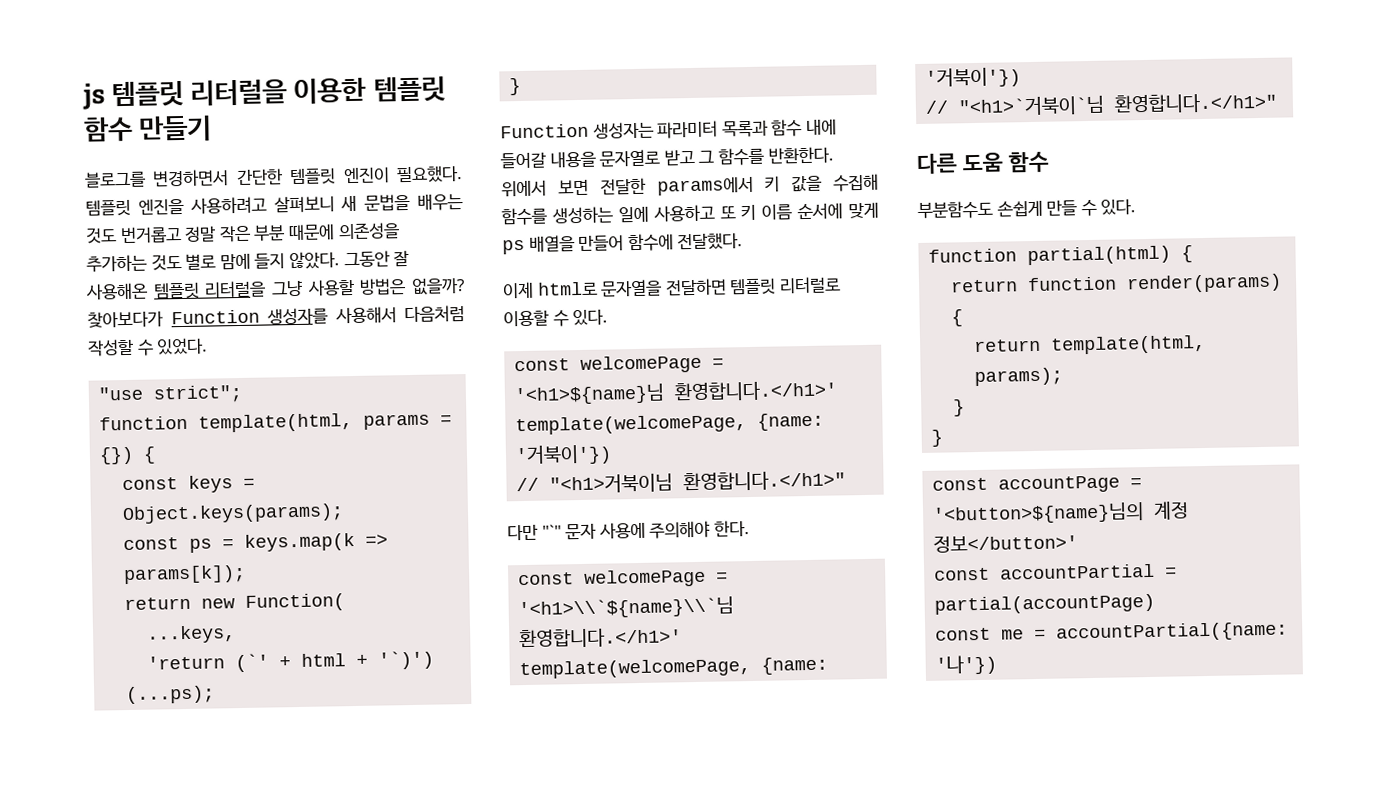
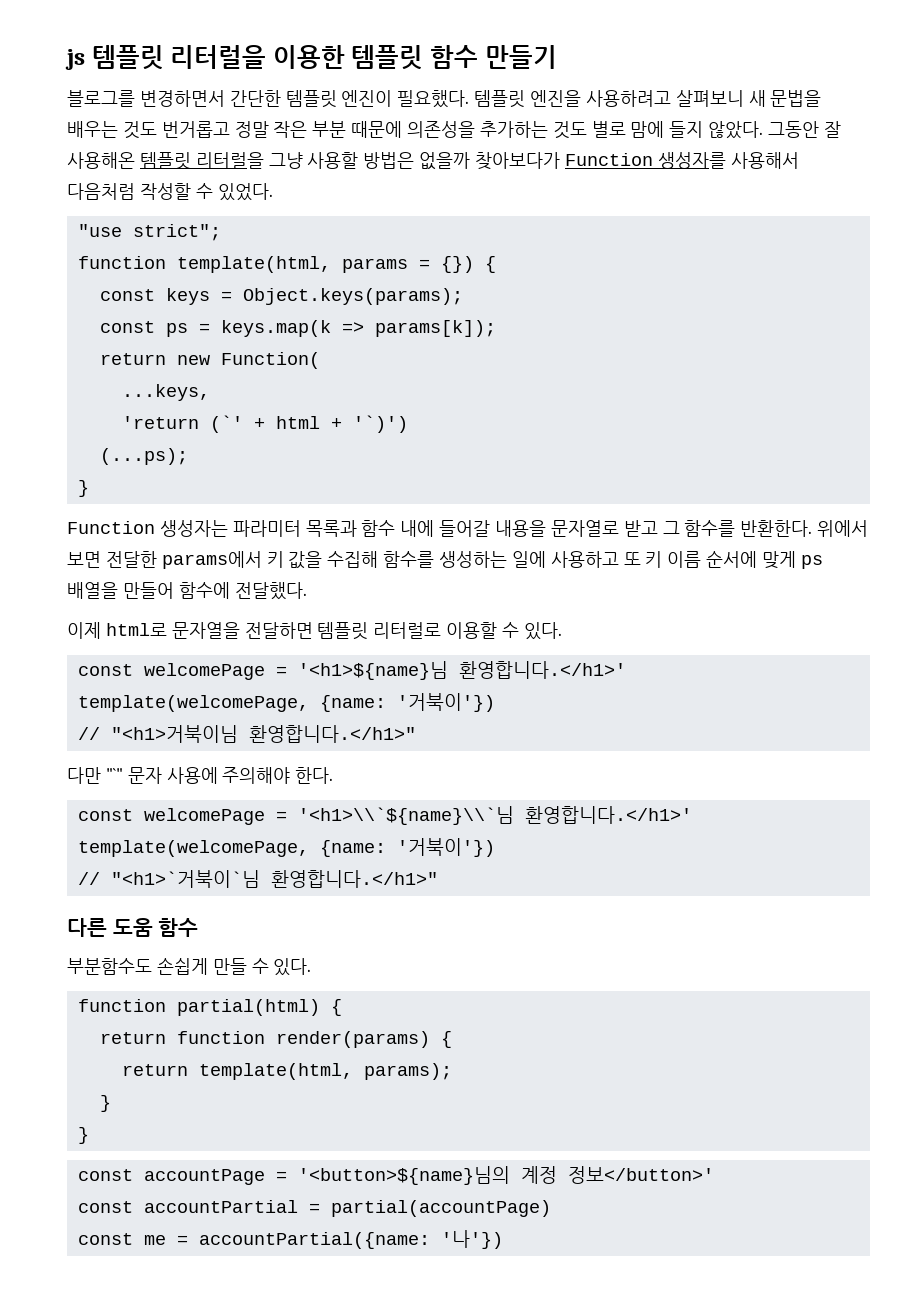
[411,278,465,295] 없을까? -> [419,152,471,170] 없을까

